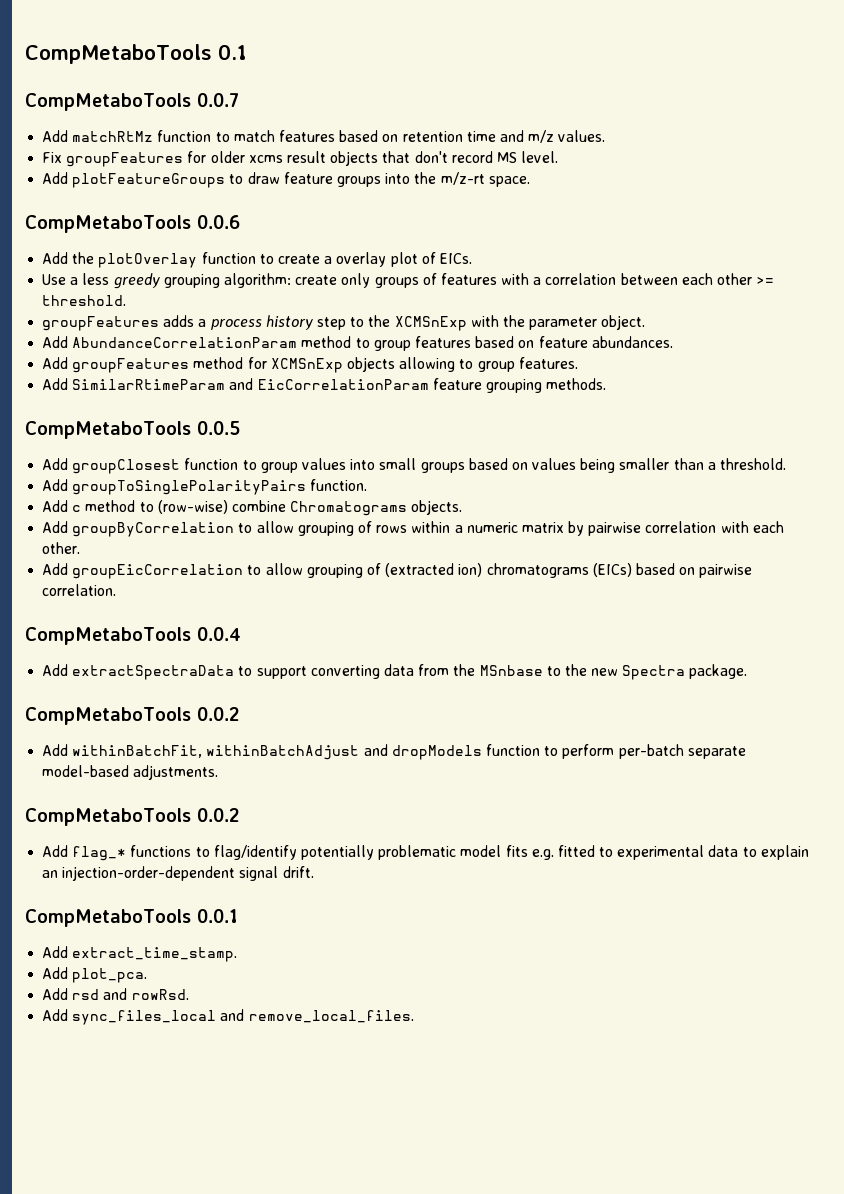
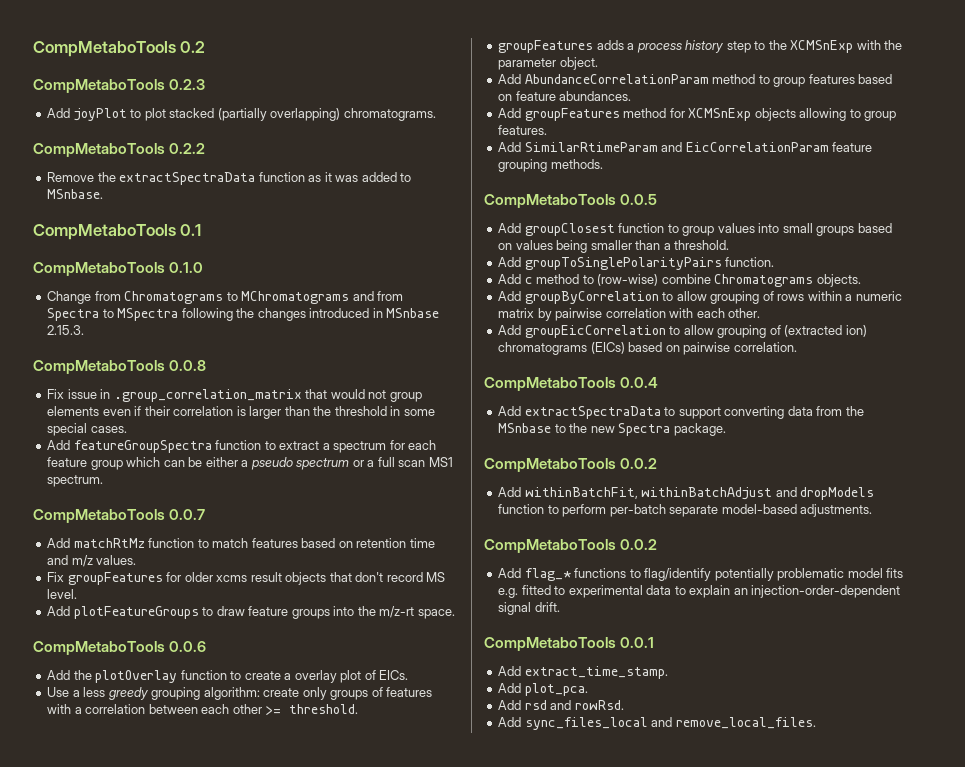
[25,44,247,64] CompMetaboTools 0.1 -> [33,41,206,57] [33,79,206,93] [47,108,436,121] [33,143,206,157] [47,172,412,185] [47,189,104,199] [33,224,202,240] [33,262,204,276] [47,291,404,304] [47,308,440,321] [47,325,85,335] [33,360,207,374] [47,389,422,402] [47,406,435,419] [47,423,127,436] [47,440,437,453] [47,457,453,470] [47,475,104,487] CompMetaboTools 0.2 // CompMetaboTools 0.2.3 // Add joyPlot to plot stacked (partially overlapping) chromatograms. // CompMetaboTools 0.2.2 // Remove the extractSpectraData function as it was added to MSnbase. // CompMetaboTools 0.1 // CompMetaboTools 0.1.0 // Change from Chromatograms to MChromatograms and from Spectra to MSpectra following the changes introduced in MSnbase 2.15.3. // CompMetaboTools 0.0.8 // Fix issue in .group_correlation_matrix that would not group elements even if their correlation is larger than the threshold in some special cases. // Add featureGroupSpectra function to extract a spectrum for each feature group which can be either a pseudo spectrum or a full scan MS1 spectrum.

